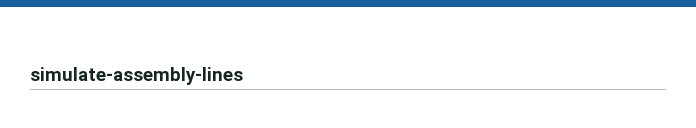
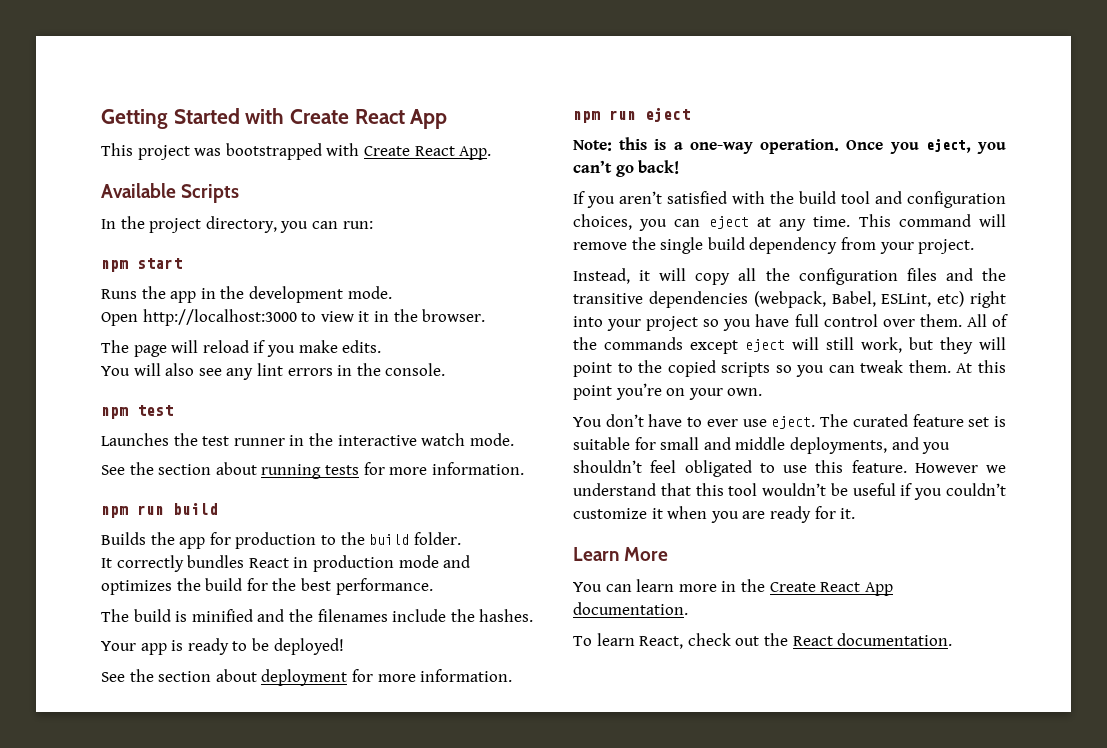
[30,67,243,85] simulate-assembly-lines -> [101,108,448,129] [101,143,492,160] [101,183,240,203] [101,216,373,233] [101,258,182,272] [101,286,392,303] [101,309,486,326] [101,340,382,357] [101,363,446,380] [101,405,173,419] [101,433,514,446] [101,462,524,479] [101,503,218,518] [101,532,461,549] [101,555,471,572] [101,578,433,595] [101,609,534,622] [101,638,344,655] [101,669,513,686] [573,107,690,123] [573,137,1006,154] [573,160,680,177] [573,191,1006,208] [573,214,1006,231] [573,237,975,254] [573,268,1006,285] [573,291,1006,308] [573,314,1008,331] [573,337,1006,354] [573,360,1006,377] [573,383,763,400] [573,414,1006,429] [573,437,951,454] [573,460,1006,477] [573,483,1006,500] [573,506,856,523] [573,547,669,561] [573,579,893,596] [573,602,688,615] [573,633,953,649] Getting Started with Create React App // This project was bootstrapped with Create React App. // Available Scripts // In the project directory, you can run: // npm start // Runs the app in the development mode. // Open http://localhost:3000 to view it in the browser. // The page will reload if you make edits. // You will also see any lint errors in the console. // npm test // Launches the test runner in the interactive watch mode. // See the section about running tests for more information. // npm run build // Builds the app for production to the build folder. // It correctly bundles React in production mode and optimizes the build for the best performance. // The build is minified and the filenames include the hashes. // Your app is ready to be deployed! // See the section about deployment for more information. // npm run eject // Note: this is a one-way operation. Once you eject, you can’t go back! // If you aren’t satisfied with the build tool and configuration choices, you can eject at any time. This command will remove the single build dependency from your project. // Instead, it will copy all the configuration files and the transitive dependencies (webpack, Babel, ESLint, etc) right into your project so you have full control over them. All of the commands except eject will still work, but they will point to the copied scripts so you can tweak them. At this point you’re on your own. // You don’t have to ever use eject. The curated feature set is suitable for small and middle deployments, and you shouldn’t feel obligated to use this feature. However we understand that this tool wouldn’t be useful if you couldn’t customize it when you are ready for it. // Learn More // You can learn more in the Create React App documentation. // To learn React, check out the React documentation.

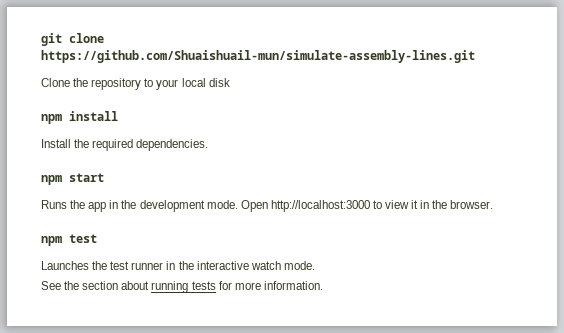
[101,108,448,129] [101,143,492,160] [101,183,240,203] [101,216,373,233] Getting Started with Create React App // This project was bootstrapped with Create React App. // Available Scripts // In the project directory, you can run: -> [41,33,104,46] [41,50,475,63] [41,78,230,90] [41,111,118,124] [41,139,209,151] git clone https://github.com/Shuaishuail-mun/simulate-assembly-lines.git // Clone the repository to your local disk // npm install // Install the required dependencies.
(392, 292) // -> (238, 204) none
[101,340,382,357] [101,363,446,380] // The page will reload if you make edits. // You will also see any lint errors in the console. -> (494, 204) none
[101,503,218,518] [101,532,461,549] [101,555,471,572] [101,578,433,595] [101,609,534,622] [101,638,344,655] [101,669,513,686] [573,107,690,123] [573,137,1006,154] [573,160,680,177] [573,191,1006,208] [573,214,1006,231] [573,237,975,254] [573,268,1006,285] [573,291,1006,308] [573,314,1008,331] [573,337,1006,354] [573,360,1006,377] [573,383,763,400] [573,414,1006,429] [573,437,951,454] [573,460,1006,477] [573,483,1006,500] [573,506,856,523] [573,547,669,561] [573,579,893,596] [573,602,688,615] [573,633,953,649] // npm run build // Builds the app for production to the build folder. // It correctly bundles React in production mode and optimizes the build for the best performance. // The build is minified and the filenames include the hashes. // Your app is ready to be deployed! // See the section about deployment for more information. // npm run eject // Note: this is a one-way operation. Once you eject, you can’t go back! // If you aren’t satisfied with the build tool and configuration choices, you can eject at any time. This command will remove the single build dependency from your project. // Instead, it will copy all the configuration files and the transitive dependencies (webpack, Babel, ESLint, etc) right into your project so you have full control over them. All of the commands except eject will still work, but they will point to the copied scripts so you can tweak them. At this point you’re on your own. // You don’t have to ever use eject. The curated feature set is suitable for small and middle deployments, and you shouldn’t feel obligated to use this feature. However we understand that this tool wouldn’t be useful if you couldn’t customize it when you are ready for it. // Learn More // You can learn more in the Create React App documentation. // To learn React, check out the React documentation. -> (323, 285) none

